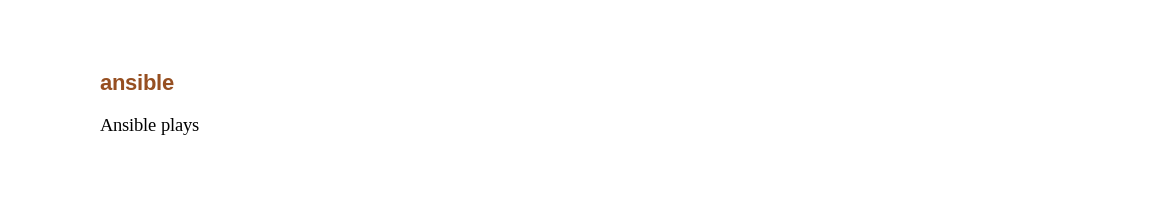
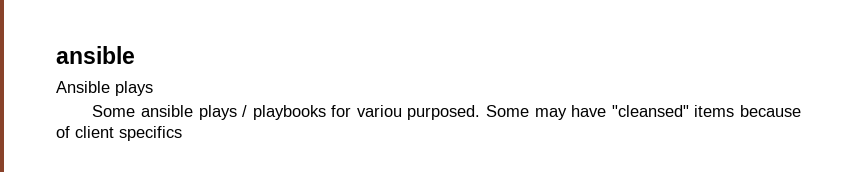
(199, 126) none -> [92,105,801,120] [56,126,182,141] // Some ansible plays / playbooks for variou purposed. Some may have "cleansed" items because of client specifics

